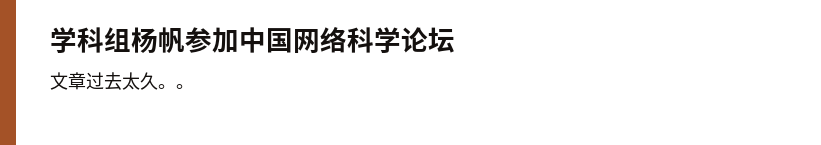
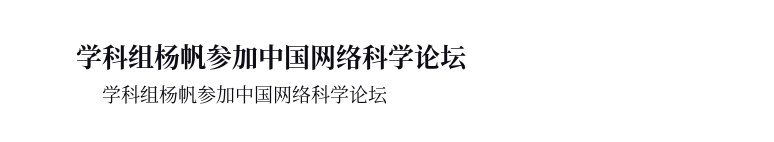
[50,72,194,90] 文章过去太久。。 -> [101,85,388,105] 学科组杨帆参加中国网络科学论坛

